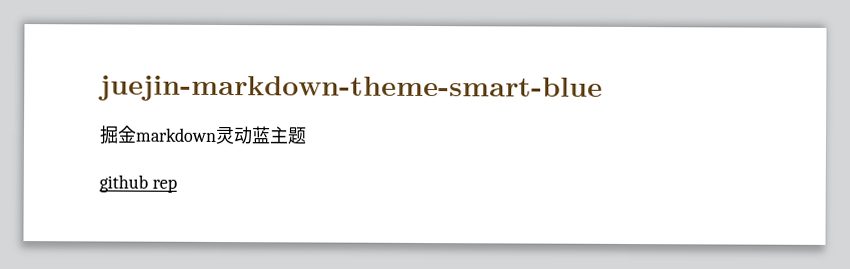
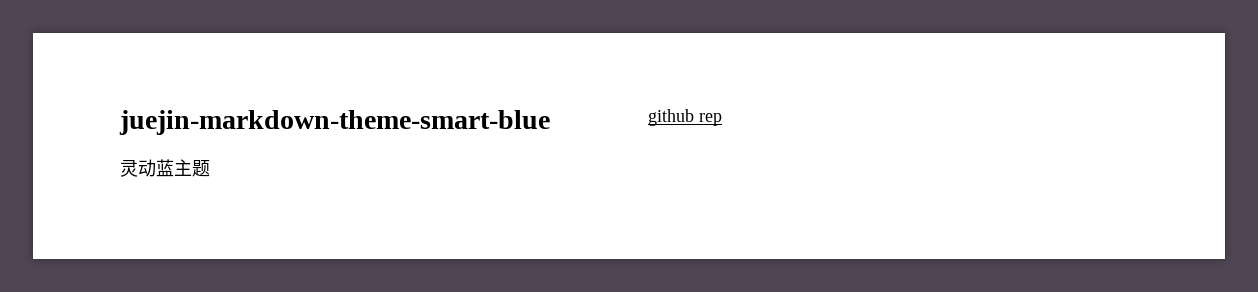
[99,125,217,145] 掘金markdown -> (550, 122) none

